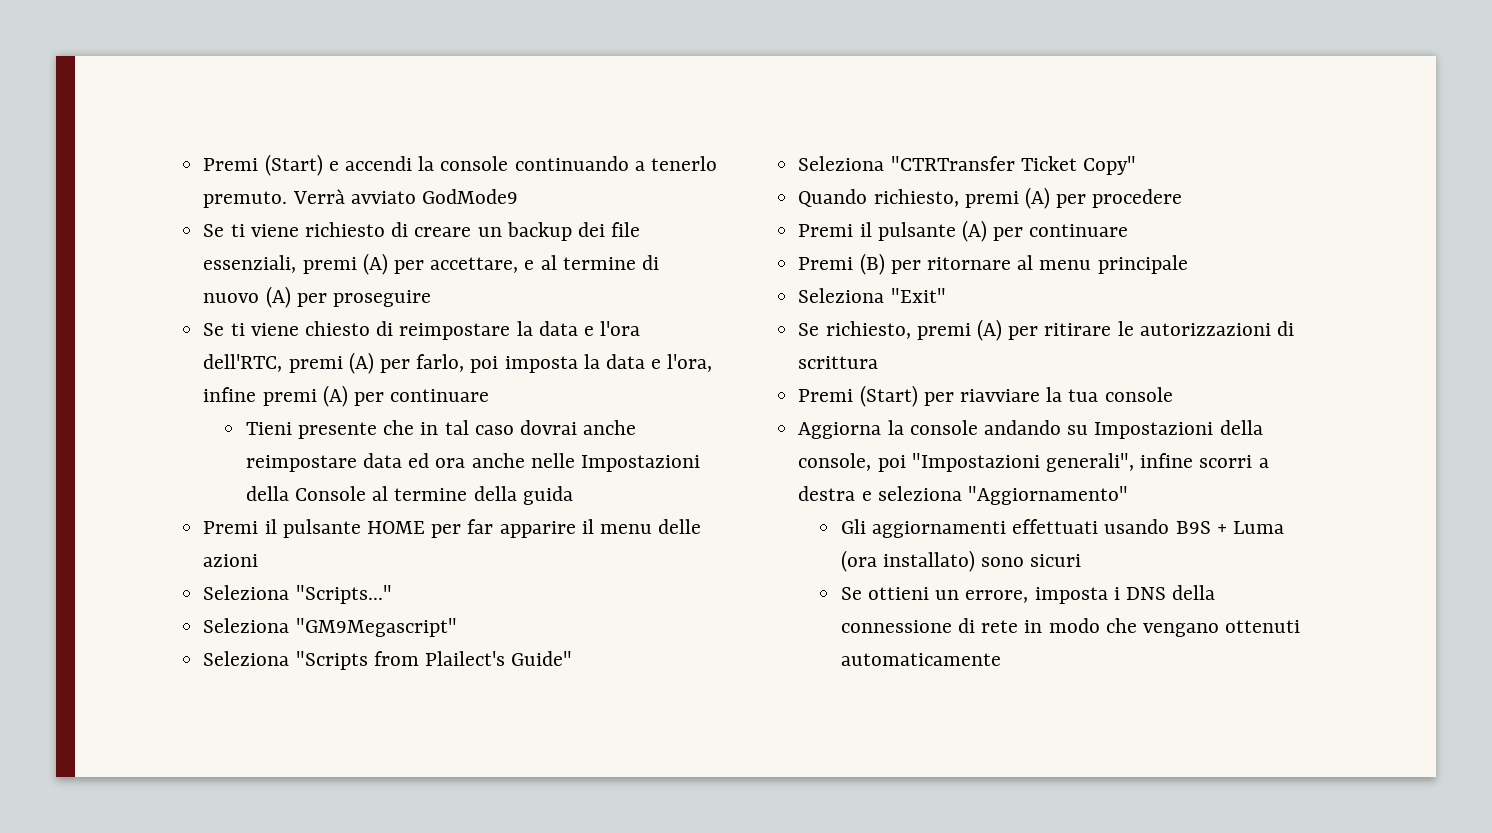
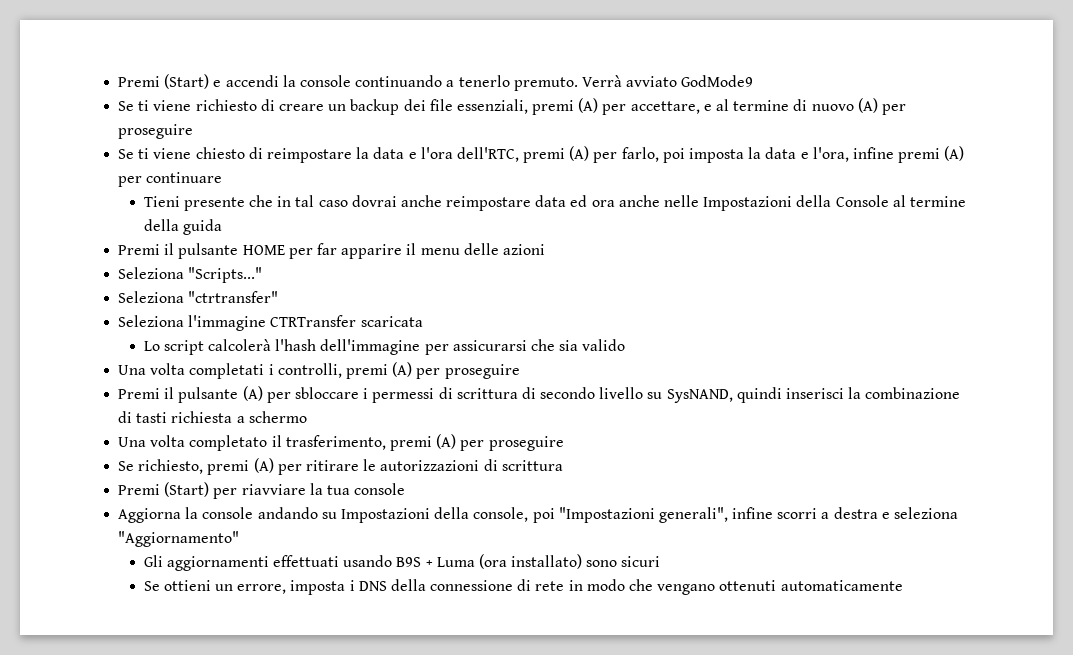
[295,618,457,637] [203,651,573,670] [798,156,1136,175] [798,187,1183,209] "GM9Megascript" // Seleziona "Scripts from Plailect's Guide" // Seleziona "CTRTransfer Ticket Copy" // Quando richiesto, premi (A) per procedere -> [188,291,279,303] [118,315,423,331] [143,339,626,355] [118,362,520,379] "ctrtransfer" // Seleziona l'immagine CTRTransfer scaricata // Lo script calcolerà l'hash dell'immagine per assicurarsi che sia valido // Una volta completati i controlli, premi (A) per proseguire
[1029,224,1129,237] [798,253,1188,275] [798,288,946,303] continuare // Premi (B) per ritornare al menu principale // Seleziona "Exit" -> [294,387,961,403] [118,411,307,423] [118,434,564,451] sbloccare i permessi di scrittura di secondo livello su SysNAND, quindi inserisci la combinazione di tasti richiesta a schermo // Una volta completato il trasferimento, premi (A) per proseguire

